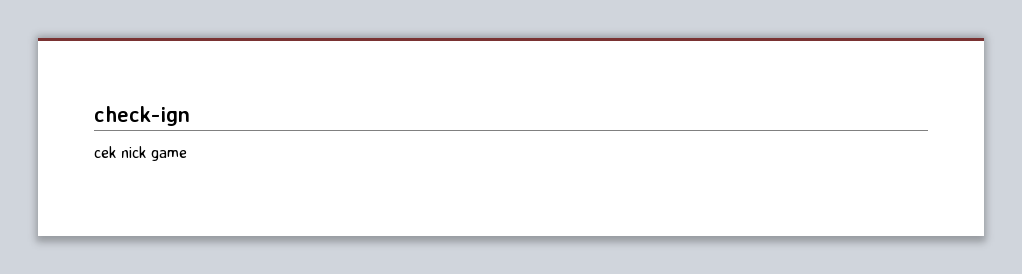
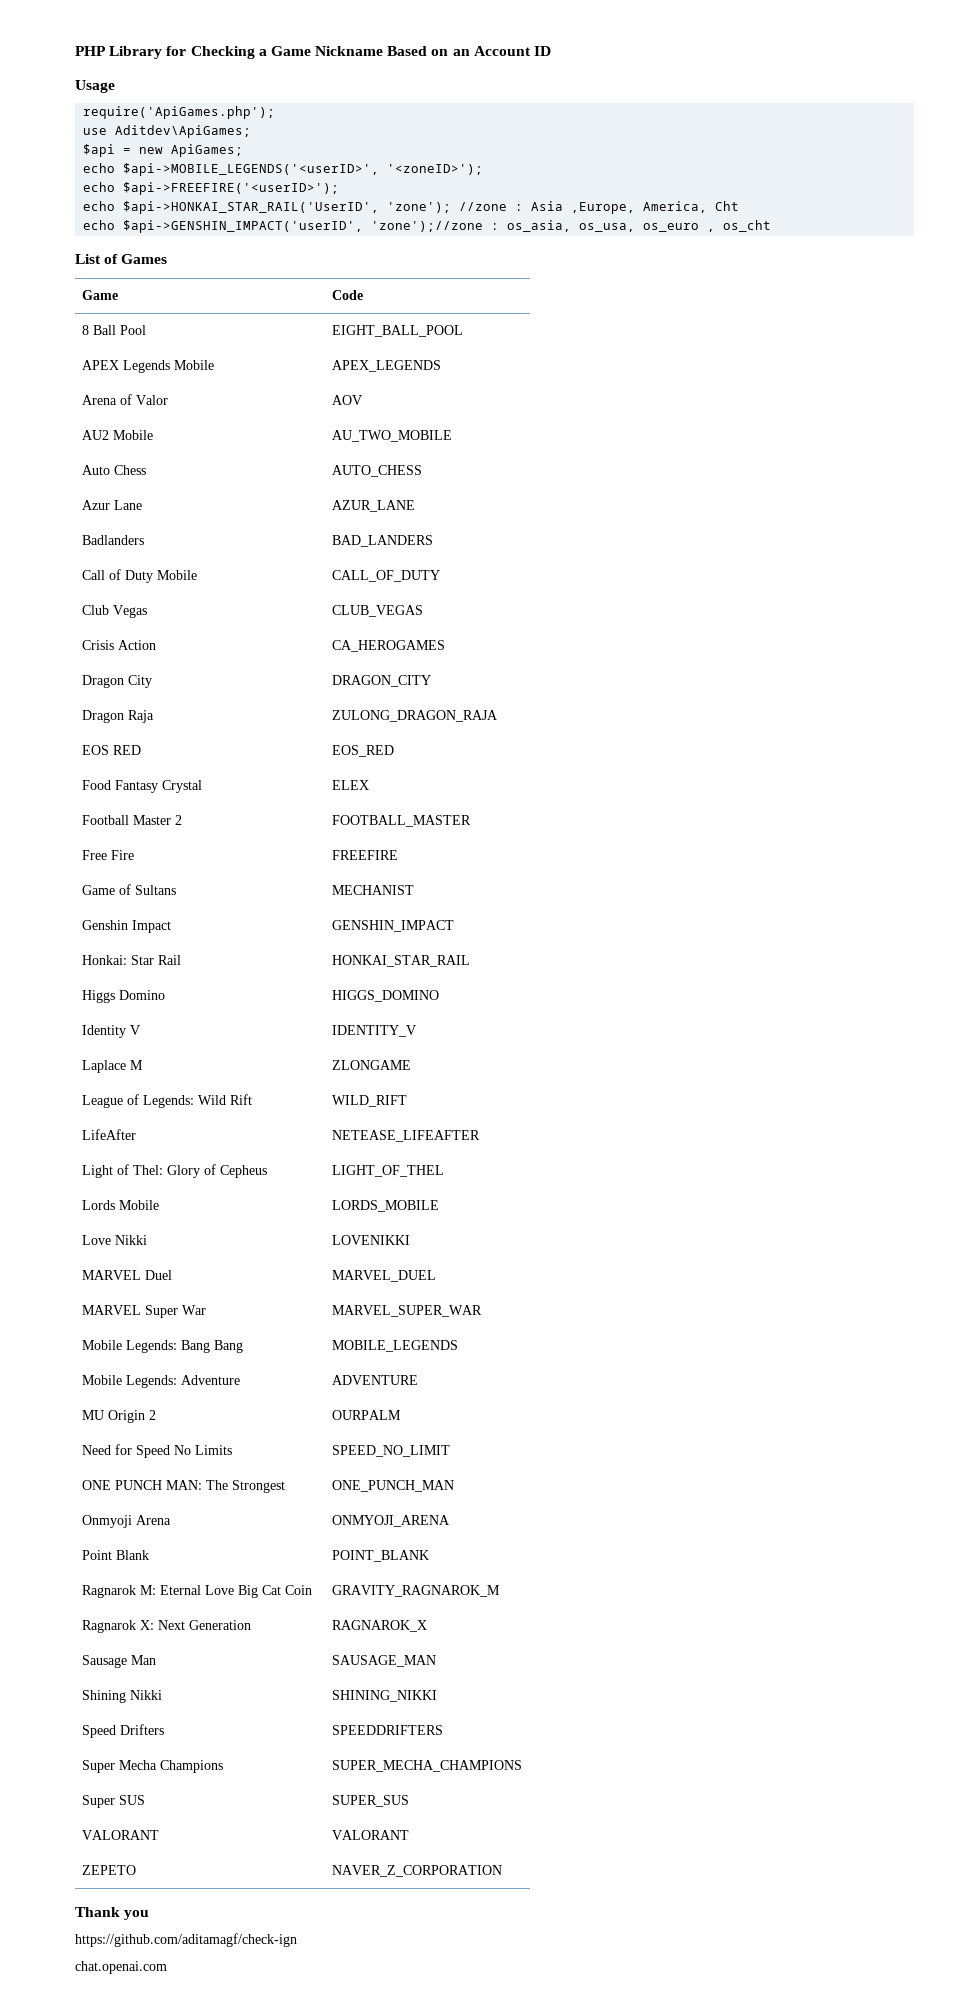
[94,106,190,126] [94,146,188,161] check-ign // cek nick game -> [75,46,552,59] [75,80,115,93] [83,106,276,119] [83,125,252,138] [83,144,244,157] [83,163,484,176] [83,182,340,195] [83,201,740,214] [83,220,772,233] [75,254,168,264] [81,290,118,300] [331,290,363,300] [81,325,146,335] [331,325,463,337] [81,360,214,373] [331,360,441,372] [81,394,168,405] [331,395,362,405] [81,430,153,440] [331,430,452,442] [81,465,146,475] [331,465,422,477] [81,500,142,510] [331,500,415,512] [81,535,144,545] [331,535,433,547] [81,569,197,583] [331,570,440,582] [81,605,147,618] [331,605,423,617] [81,640,156,650] [331,640,445,652] [81,675,152,688] [331,675,431,687] [81,710,154,723] [331,710,498,722] [81,745,141,755] [331,745,394,757] [81,780,202,793] [331,780,369,790] [81,815,182,825] [331,815,471,827] [81,850,134,860] [331,850,398,860] [81,884,176,895] [331,885,414,895] [81,920,171,933] [331,920,454,932] [81,955,181,965] [331,955,470,967] [81,990,165,1003] [331,990,439,1002] [81,1025,140,1038] [331,1025,416,1037] [81,1060,143,1073] [331,1060,411,1070] [81,1094,252,1108] [331,1095,407,1107] [81,1129,136,1140] [331,1130,480,1142] [81,1164,267,1178] [331,1165,444,1177] [81,1200,159,1210] [331,1200,439,1212] [81,1235,147,1245] [331,1235,410,1245] [81,1270,172,1280] [331,1270,436,1282] [81,1305,206,1318] [331,1305,482,1317] [81,1340,243,1353] [331,1340,458,1352] [81,1375,240,1388] [331,1375,418,1385] [81,1410,156,1423] [331,1410,401,1420] [81,1444,232,1458] [331,1445,450,1457] [81,1480,285,1493] [331,1480,454,1492] [81,1515,171,1528] [331,1515,450,1527] [81,1550,149,1560] [331,1550,429,1562] [81,1585,312,1598] [331,1585,500,1597] [81,1620,251,1633] [331,1620,427,1632] [81,1655,156,1668] [331,1655,436,1667] [81,1690,162,1703] [331,1690,437,1702] [81,1724,164,1738] [331,1725,443,1735] [81,1760,223,1773] [331,1760,522,1772] [81,1795,145,1808] [331,1795,409,1807] [81,1830,159,1840] [331,1830,409,1840] [81,1865,136,1875] [331,1865,502,1877] [75,1907,150,1920] [75,1933,297,1947] [75,1961,167,1974] PHP Library for Checking a Game Nickname Based on an Account ID // Usage // require('ApiGames.php'); // use Aditdev\ApiGames; // $api = new ApiGames; // echo $api->MOBILE_LEGENDS('<userID>', '<zoneID>'); // echo $api->FREEFIRE('<userID>'); // echo $api->HONKAI_STAR_RAIL('UserID', 'zone'); //zone : Asia ,Europe, America, Cht // echo $api->GENSHIN_IMPACT('userID', 'zone');//zone : os_asia, os_usa, os_euro , os_cht // List of Games // Game | Code // 8 Ball Pool | EIGHT_BALL_POOL // APEX Legends Mobile | APEX_LEGENDS // Arena of Valor | AOV // AU2 Mobile | AU_TWO_MOBILE // Auto Chess | AUTO_CHESS // Azur Lane | AZUR_LANE // Badlanders | BAD_LANDERS // Call of Duty Mobile | CALL_OF_DUTY // Club Vegas | CLUB_VEGAS // Crisis Action | CA_HEROGAMES // Dragon City | DRAGON_CITY // Dragon Raja | ZULONG_DRAGON_RAJA // EOS RED | EOS_RED // Food Fantasy Crystal | ELEX // Football Master 2 | FOOTBALL_MASTER // Free Fire | FREEFIRE // Game of Sultans | MECHANIST // Genshin Impact | GENSHIN_IMPACT // Honkai: Star Rail | HONKAI_STAR_RAIL // Higgs Domino | HIGGS_DOMINO // Identity V | IDENTITY_V // Laplace M | ZLONGAME // League of Legends: Wild Rift | WILD_RIFT // LifeAfter | NETEASE_LIFEAFTER // Light of Thel: Glory of Cepheus | LIGHT_OF_THEL // Lords Mobile | LORDS_MOBILE // Love Nikki | LOVENIKKI // MARVEL Duel | MARVEL_DUEL // MARVEL Super War | MARVEL_SUPER_WAR // Mobile Legends: Bang Bang | MOBILE_LEGENDS // Mobile Legends: Adventure | ADVENTURE // MU Origin 2 | OURPALM // Need for Speed No Limits | SPEED_NO_LIMIT // ONE PUNCH MAN: The Strongest | ONE_PUNCH_MAN // Onmyoji Arena | ONMYOJI_ARENA // Point Blank | POINT_BLANK // Ragnarok M: Eternal Love Big Cat Coin | GRAVITY_RAGNAROK_M // Ragnarok X: Next Generation | RAGNAROK_X // Sausage Man | SAUSAGE_MAN // Shining Nikki | SHINING_NIKKI // Speed Drifters | SPEEDDRIFTERS // Super Mecha Champions | SUPER_MECHA_CHAMPIONS // Super SUS | SUPER_SUS // VALORANT | VALORANT // ZEPETO | NAVER_Z_CORPORATION // Thank you // https://github.com/aditamagf/check-ign // chat.openai.com

